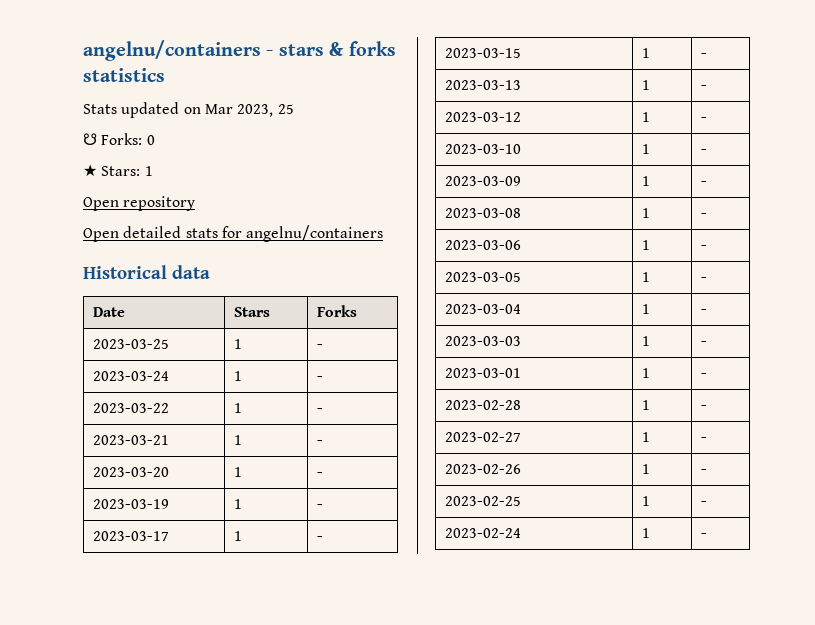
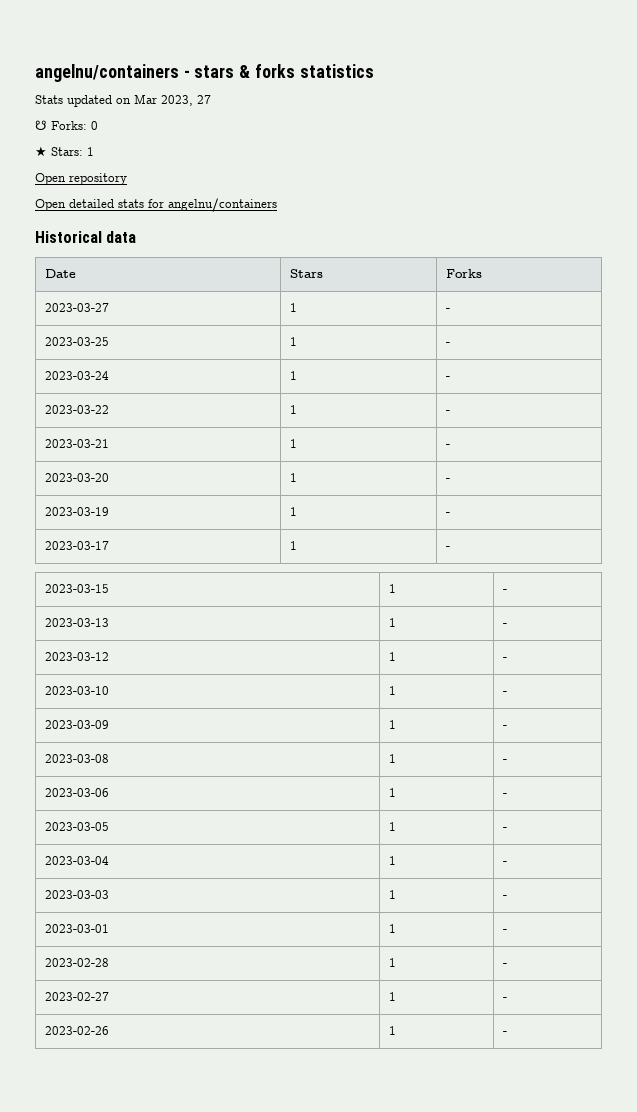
[277,104,294,114] 25 -> [197,95,211,104] 27
(358, 311) none -> [45,303,110,312] [290,303,298,312] [446,308,451,312] // 2023-03-27 | 1 | -
[445,496,522,506] [642,496,651,506] [701,501,708,506] [445,528,522,538] [642,528,651,538] [701,533,708,538] // 2023-02-25 | 1 | - // 2023-02-24 | 1 | - -> (508, 1033) none

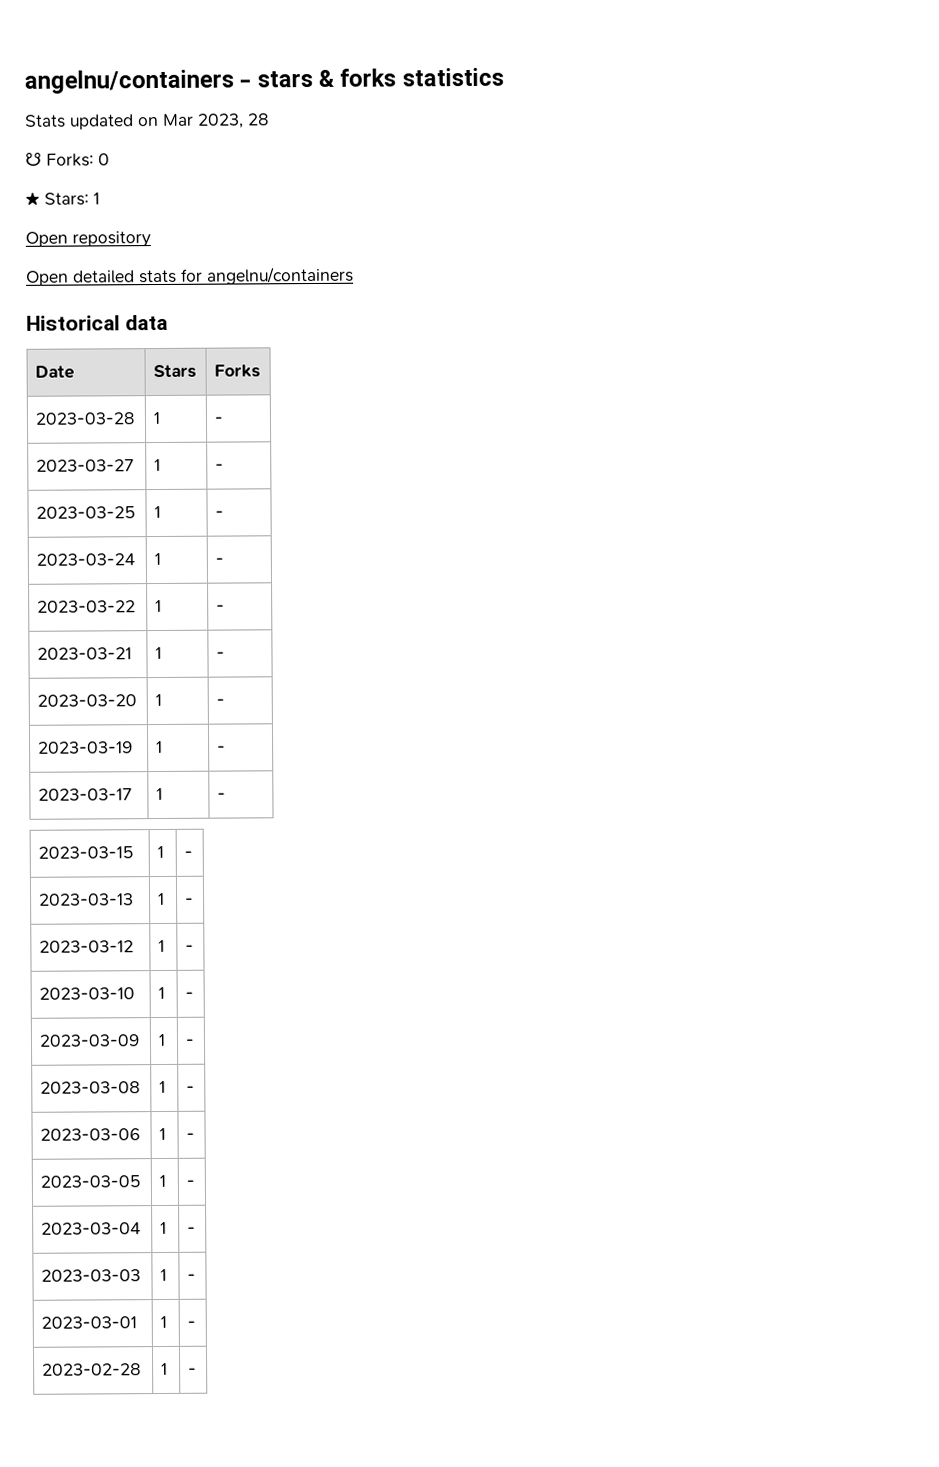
[197,95,211,104] 27 -> [247,113,270,126] 28
(483, 273) none -> [35,412,136,425] [153,411,161,425] [214,416,224,424] // 2023-03-28 | 1 | -
[45,992,110,1001] [389,992,397,1001] [503,997,508,1001] [45,1026,110,1035] [389,1026,397,1035] [503,1031,508,1035] // 2023-02-27 | 1 | - // 2023-02-26 | 1 | - -> (198, 1371) none

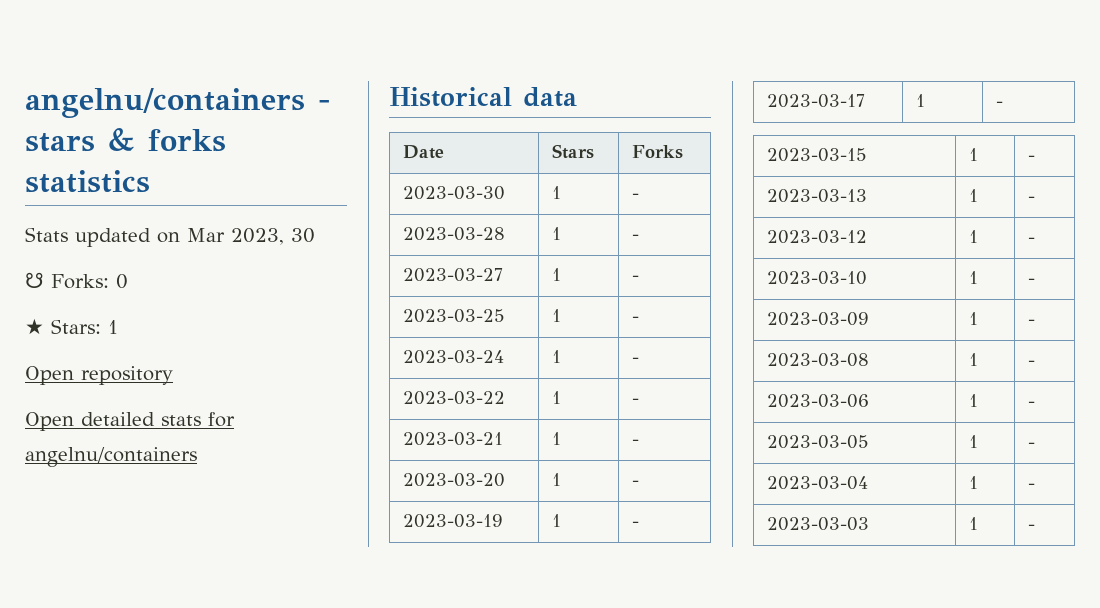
[247,113,270,126] 28 -> [291,228,315,243] 30
(261, 371) none -> [403,186,506,200] [552,186,562,199] [632,193,640,199] // 2023-03-30 | 1 | -
[41,1316,138,1329] [160,1315,168,1329] [187,1320,197,1328] [42,1363,143,1376] [161,1362,169,1376] [188,1367,198,1375] // 2023-03-01 | 1 | - // 2023-02-28 | 1 | - -> (1036, 527) none

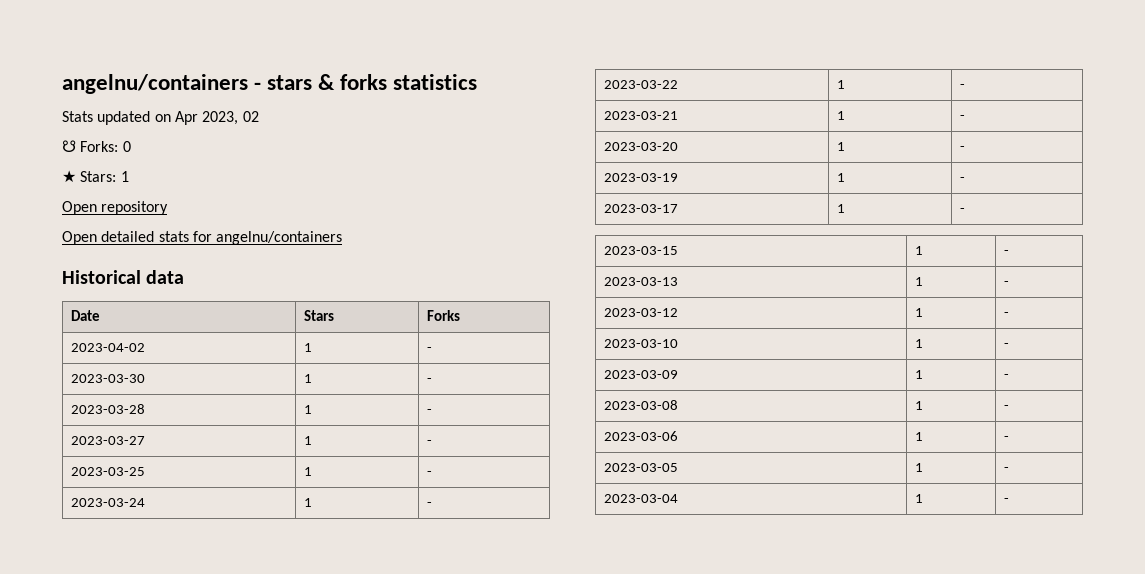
[187,228,315,245] Mar 2023, 30 -> [174,111,259,125] Apr 2023, 02
(684, 152) none -> [70,343,145,352] [303,343,312,352] [426,347,432,352] // 2023-04-02 | 1 | -
[767,517,870,531] [969,517,979,530] [1028,524,1036,530] // 2023-03-03 | 1 | - -> (1009, 500) none

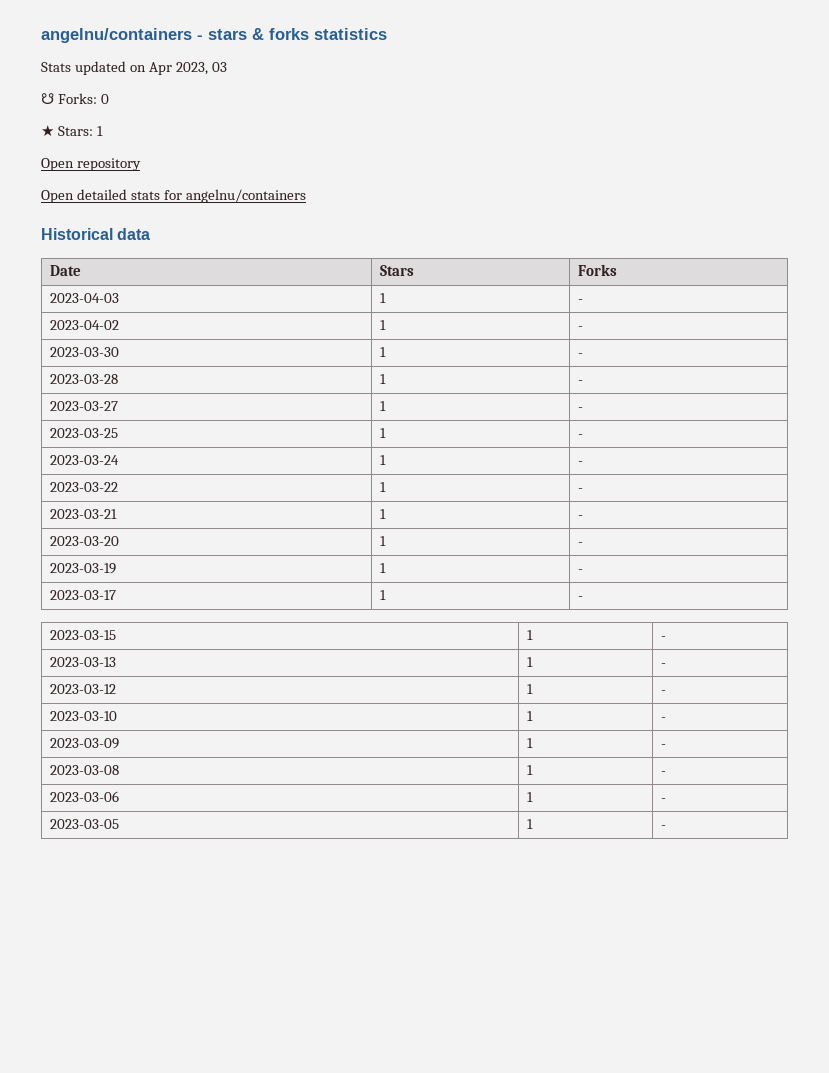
[242,111,259,122] 02 -> [211,62,227,72] 03
(460, 315) none -> [49,293,119,303] [379,293,386,303] [577,299,583,303] // 2023-04-03 | 1 | -
[603,494,678,503] [914,494,923,503] [1003,498,1009,503] // 2023-03-04 | 1 | - -> (666, 827) none

